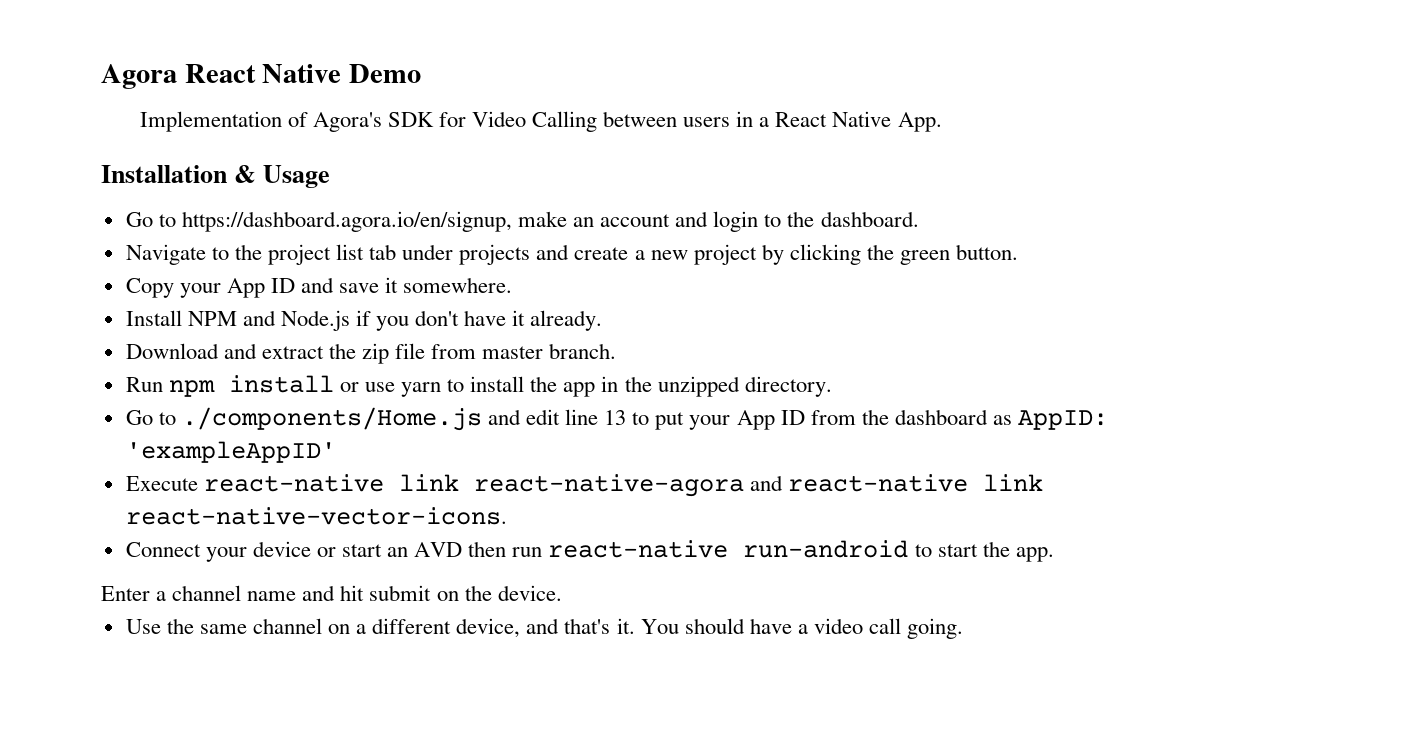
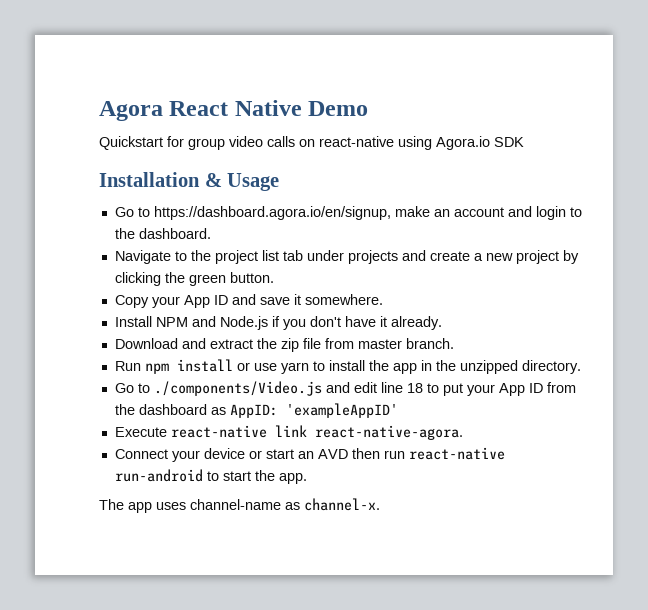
[139,111,942,132] Implementation of Agora's SDK for Video Calling between users in a React Native App. -> [99,136,524,150] Quickstart for group video calls on react-native using Agora.io SDK
[181,407,482,431] ./components/Home.js -> [153,381,322,396] ./components/Video.js
[604,410,627,425] 13 -> [406,383,423,393] 18
[473,474,1043,497] [125,507,507,525] react-native-agora and react-native link react-native-vector-icons. -> [314,425,463,440] react-native-agora.
[101,585,562,601] [125,618,964,639] Enter a channel name and hit submit on the device. // Use the same channel on a different device, and that's it. You should have a video call going. -> [99,498,380,513] The app uses channel-name as channel-x.

